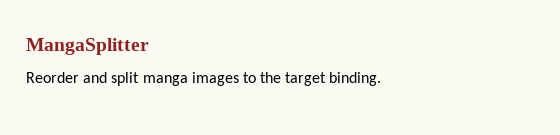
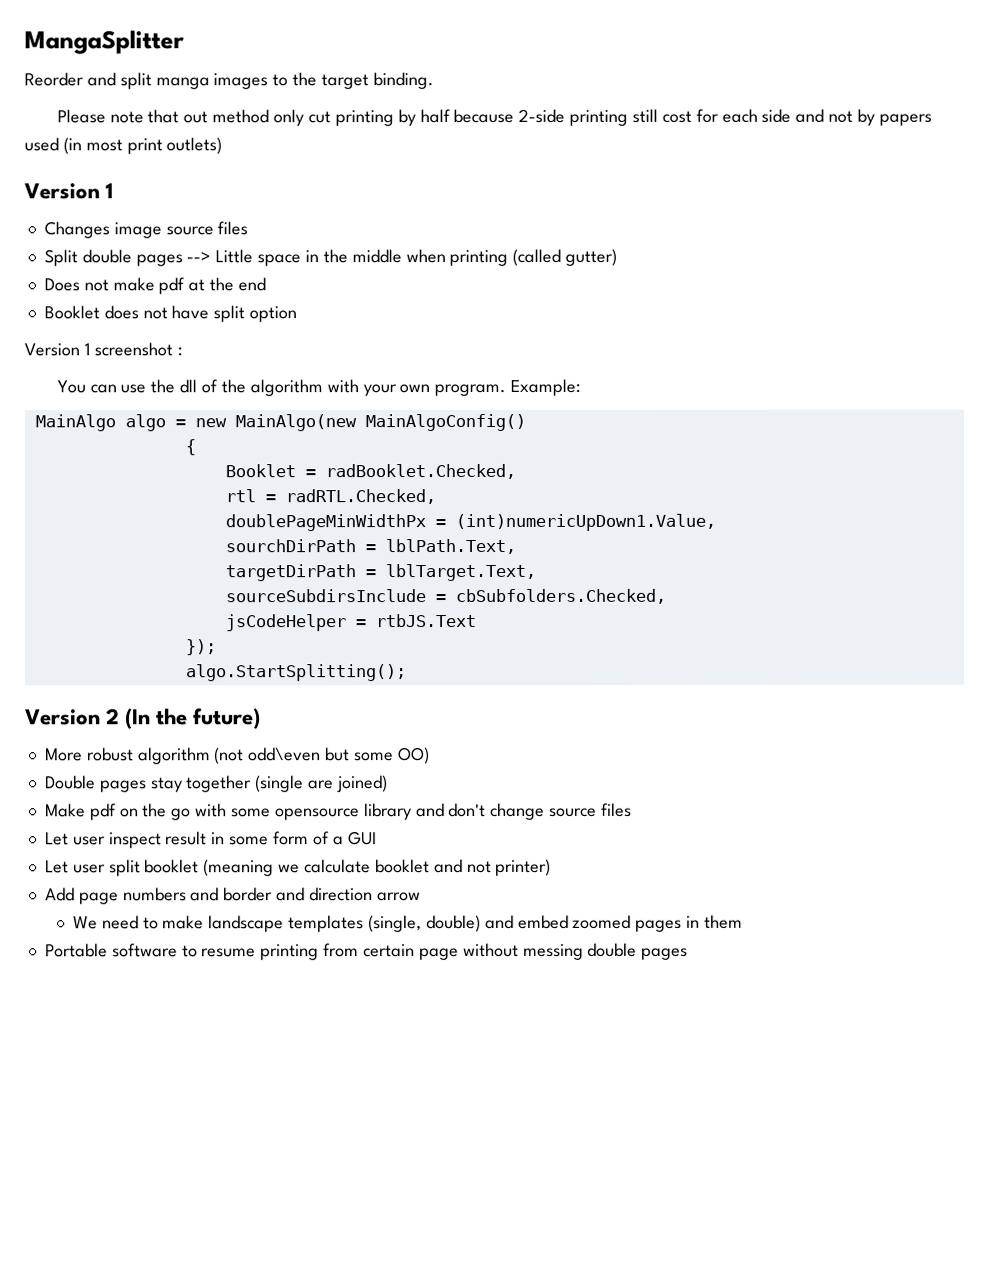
(382, 79) none -> [56,108,932,127] [24,137,223,155] [24,183,114,200] [43,221,249,239] [43,248,618,267] [43,277,266,295] [43,305,298,323] [24,342,183,357] [56,378,582,397] [34,413,526,432] [184,439,196,456] [224,463,516,480] [224,489,436,505] [224,513,716,532] [224,538,516,555] [224,563,536,582] [224,588,666,605] [224,614,476,632] [184,639,217,656] [185,664,407,682] [25,708,262,730] [44,747,430,765] [44,775,388,793] [44,802,632,821] [44,831,377,849] [44,858,552,877] [44,887,421,905] [72,914,744,933] [44,942,689,961] // Please note that out method only cut printing by half because 2-side printing still cost for each side and not by papers used (in most print outlets) // Version 1 // Changes image source files // Split double pages --> Little space in the middle when printing (called gutter) // Does not make pdf at the end // Booklet does not have split option // Version 1 screenshot : // You can use the dll of the algorithm with your own program. Example: // MainAlgo algo = new MainAlgo(new MainAlgoConfig() // { // Booklet = radBooklet.Checked, // rtl = radRTL.Checked, // doublePageMinWidthPx = (int)numericUpDown1.Value, // sourchDirPath = lblPath.Text, // targetDirPath = lblTarget.Text, // sourceSubdirsInclude = cbSubfolders.Checked, // jsCodeHelper = rtbJS.Text // }); // algo.StartSplitting(); // Version 2 (In the future) // More robust algorithm (not odd\even but some OO) // Double pages stay together (single are joined) // Make pdf on the go with some opensource library and don't change source files // Let user inspect result in some form of a GUI // Let user split booklet (meaning we calculate booklet and not printer) // Add page numbers and border and direction arrow // We need to make landscape templates (single, double) and embed zoomed pages in them // Portable software to resume printing from certain page without messing double pages

